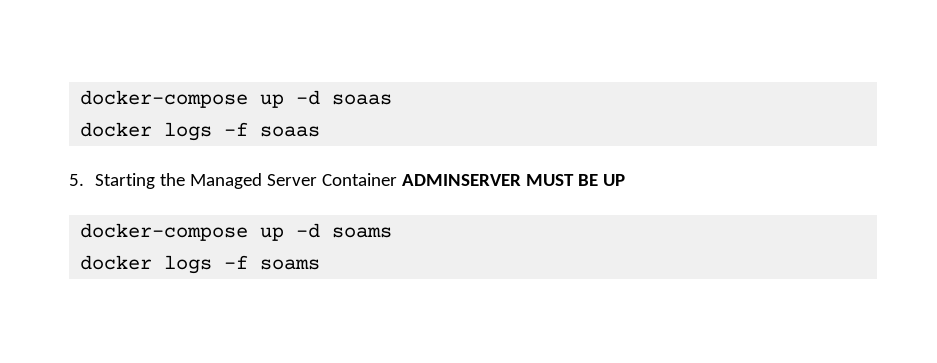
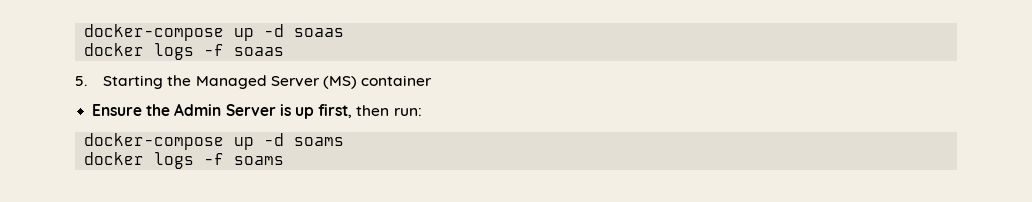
[321,173,625,186] Container ADMINSERVER MUST BE UP -> [322,75,433,89] [92,103,422,119] (MS) container // Ensure the Admin Server is up first, then run:

